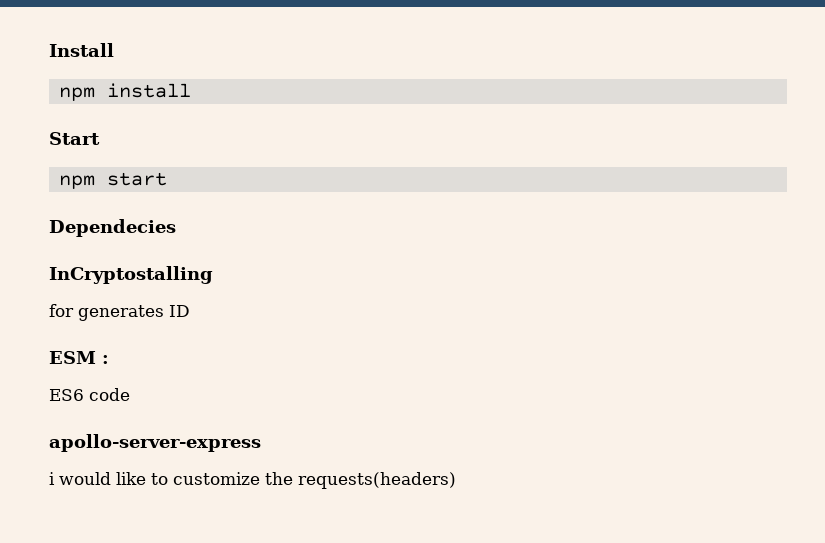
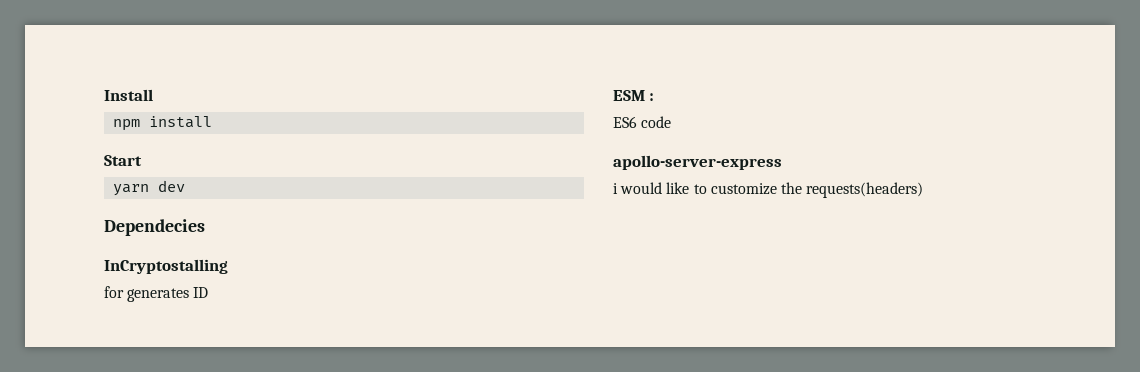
[58,172,167,189] npm start -> [113,180,186,196] yarn dev

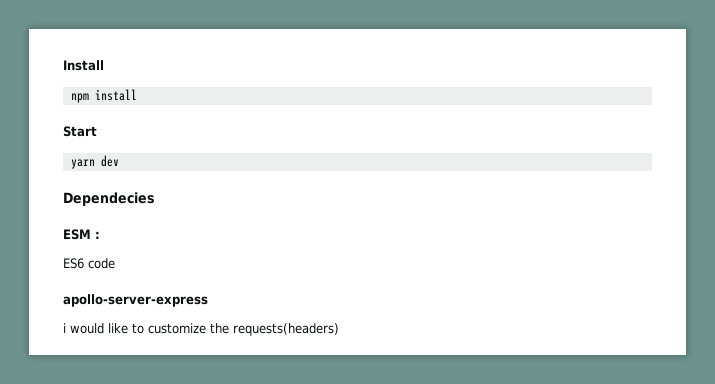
[104,259,228,274] [104,286,209,302] // InCryptostalling // for generates ID -> (155, 199) none

